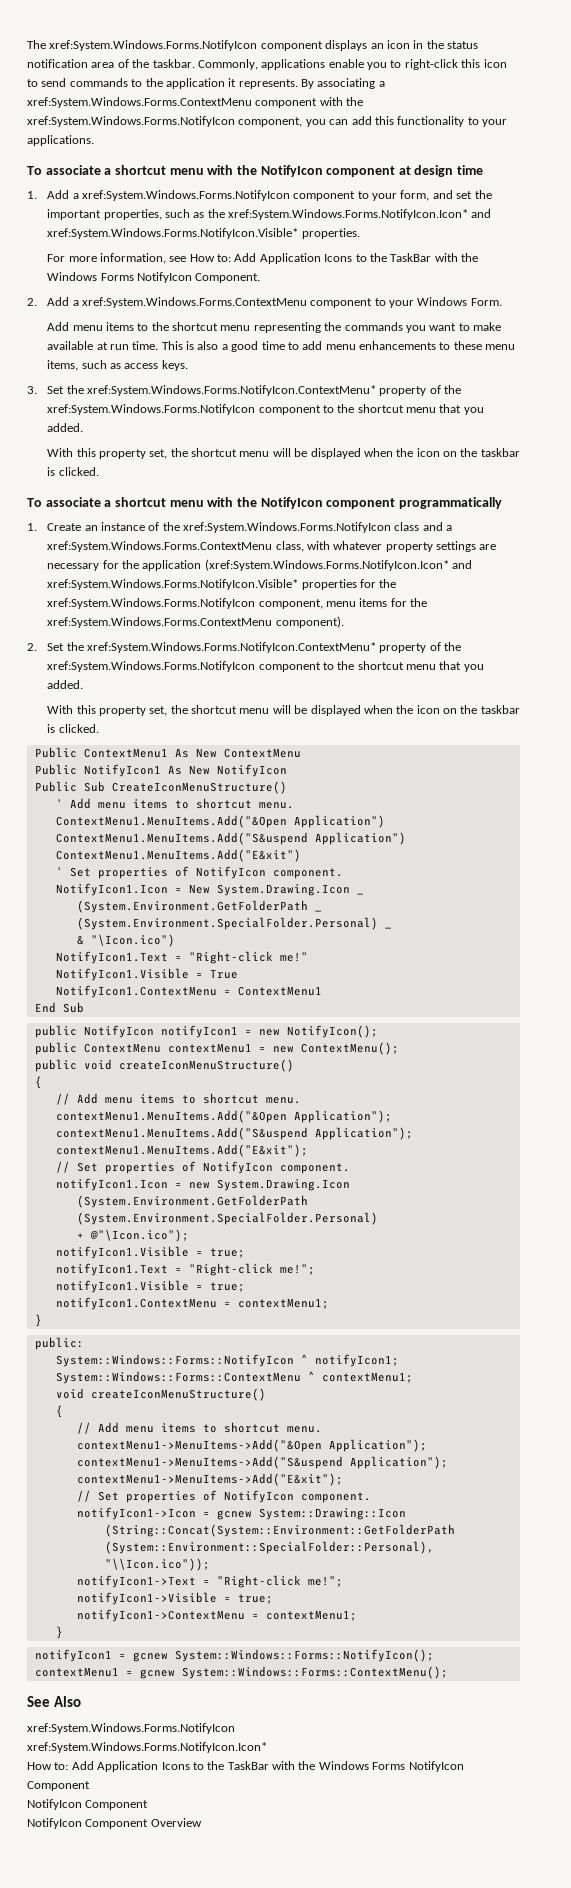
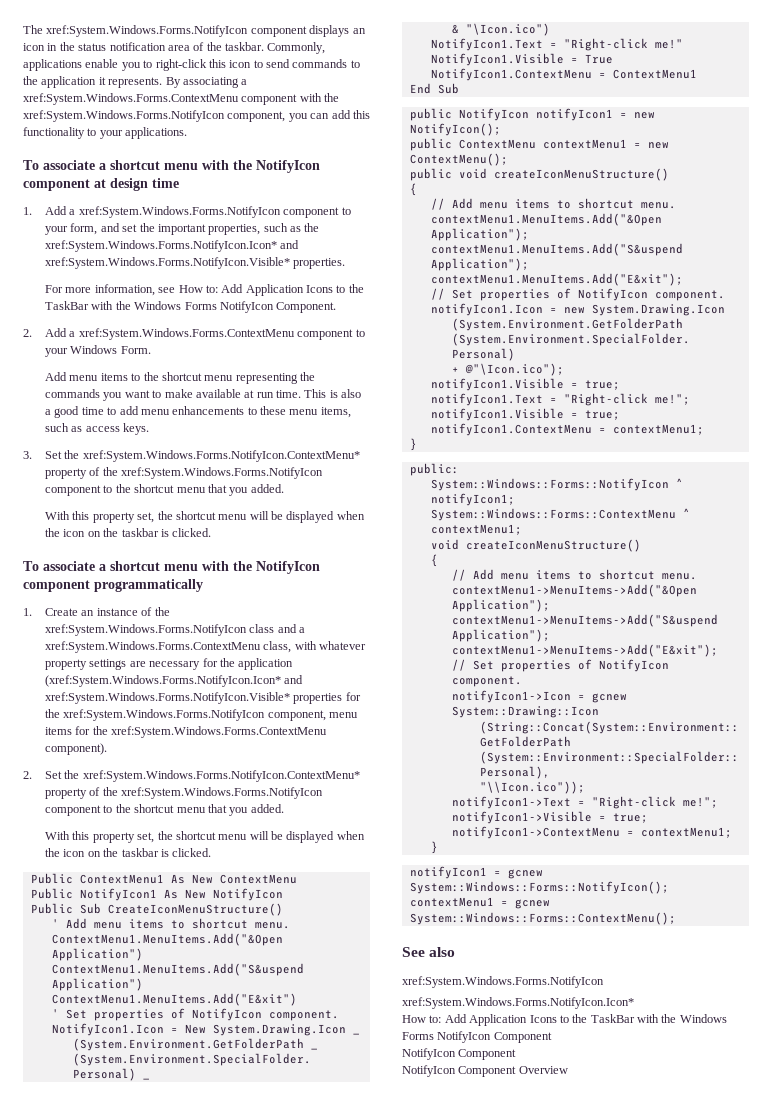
[53,1696,81,1707] Also -> [429,947,456,957] also

